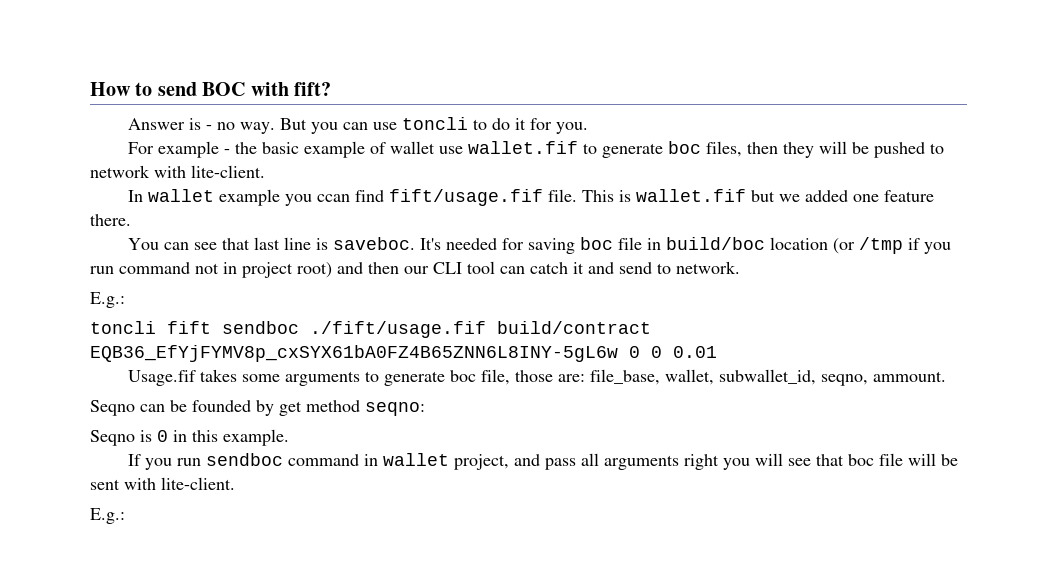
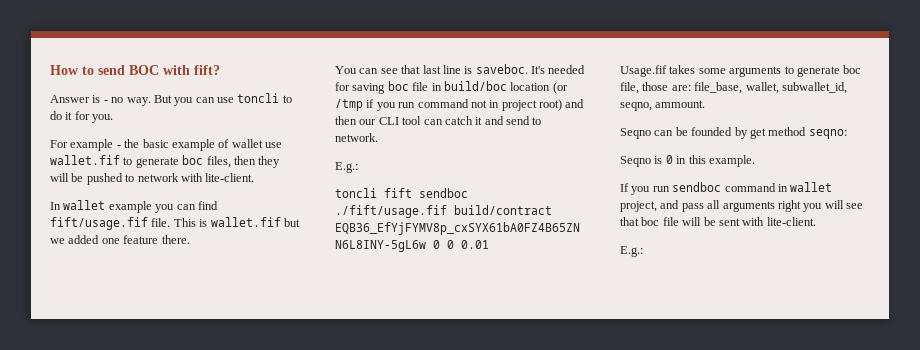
[317,194,351,202] ccan -> [176,204,196,210] can

